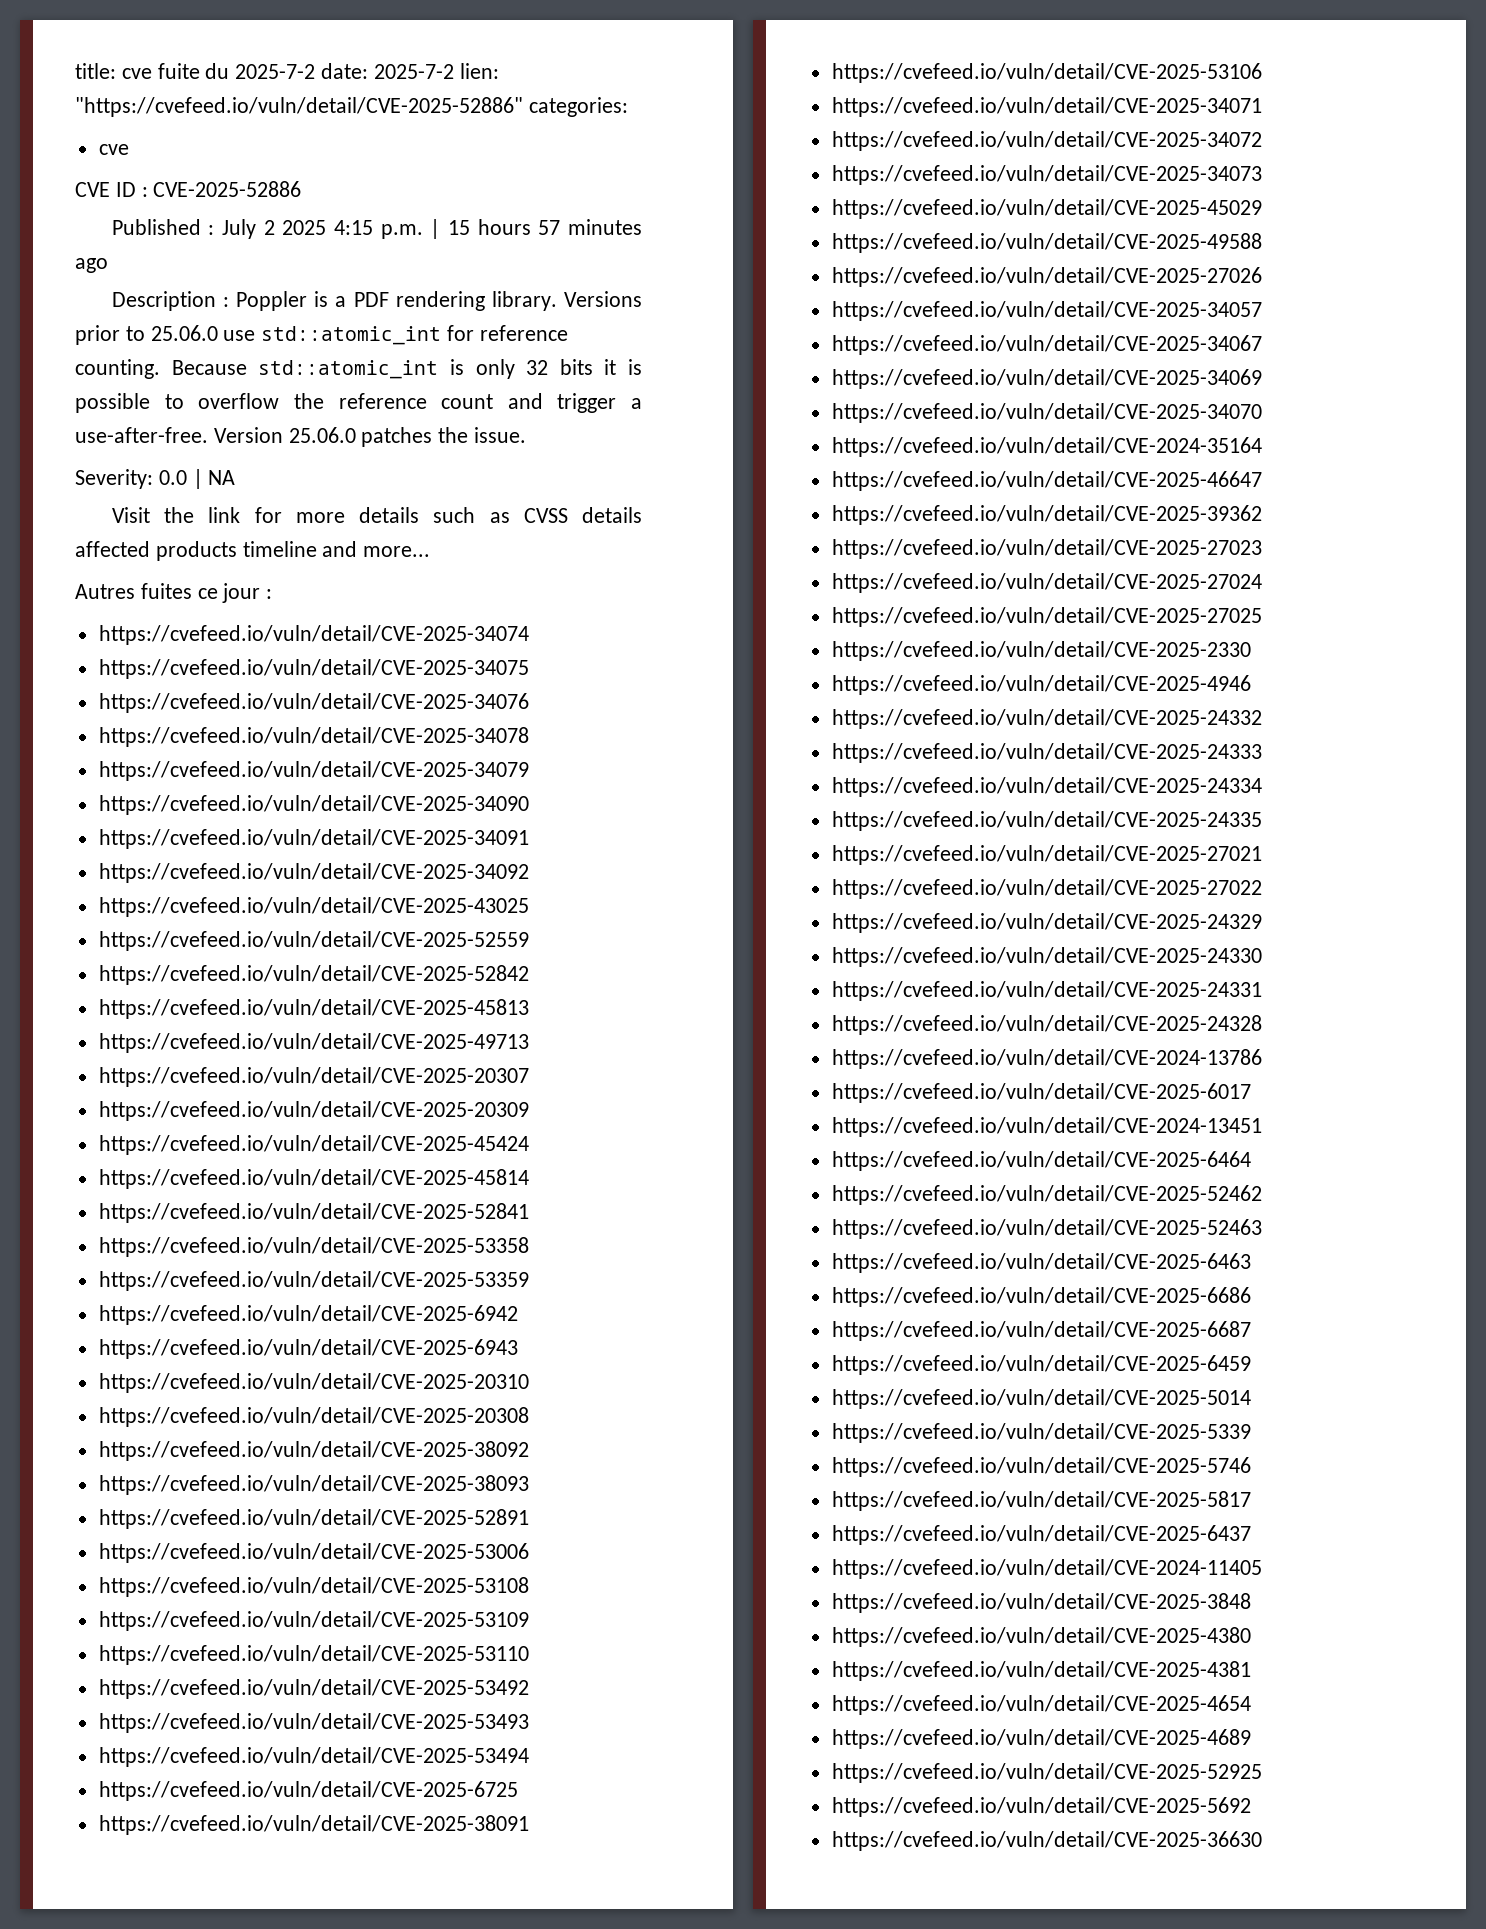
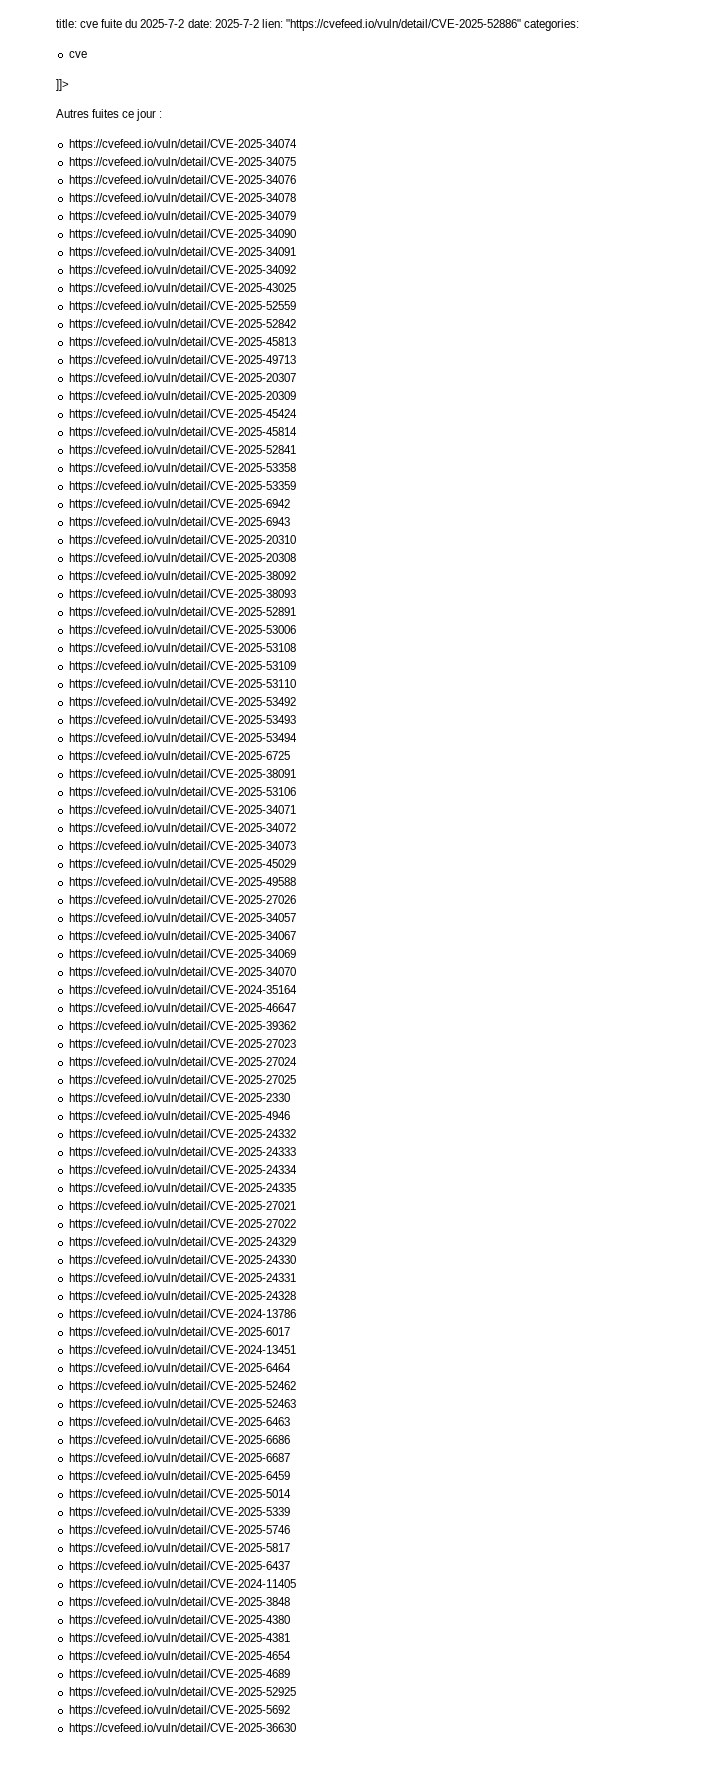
[75,181,302,197] [111,219,642,239] [75,258,108,273] [111,291,642,311] [75,325,568,345] [75,359,642,379] [75,393,642,413] [75,427,527,447] [75,469,236,489] [111,507,642,523] [75,541,431,561] CVE ID : CVE-2025-52886 // Published : July 2 2025 4:15 p.m. | 15 hours 57 minutes ago // Description : Poppler is a PDF rendering library. Versions prior to 25.06.0 use std::atomic_int for reference counting. Because std::atomic_int is only 32 bits it is possible to overflow the reference count and trigger a use-after-free. Version 25.06.0 patches the issue. // Severity: 0.0 | NA // Visit the link for more details such as CVSS details affected products timeline and more... -> [56,79,69,91] ]]>

